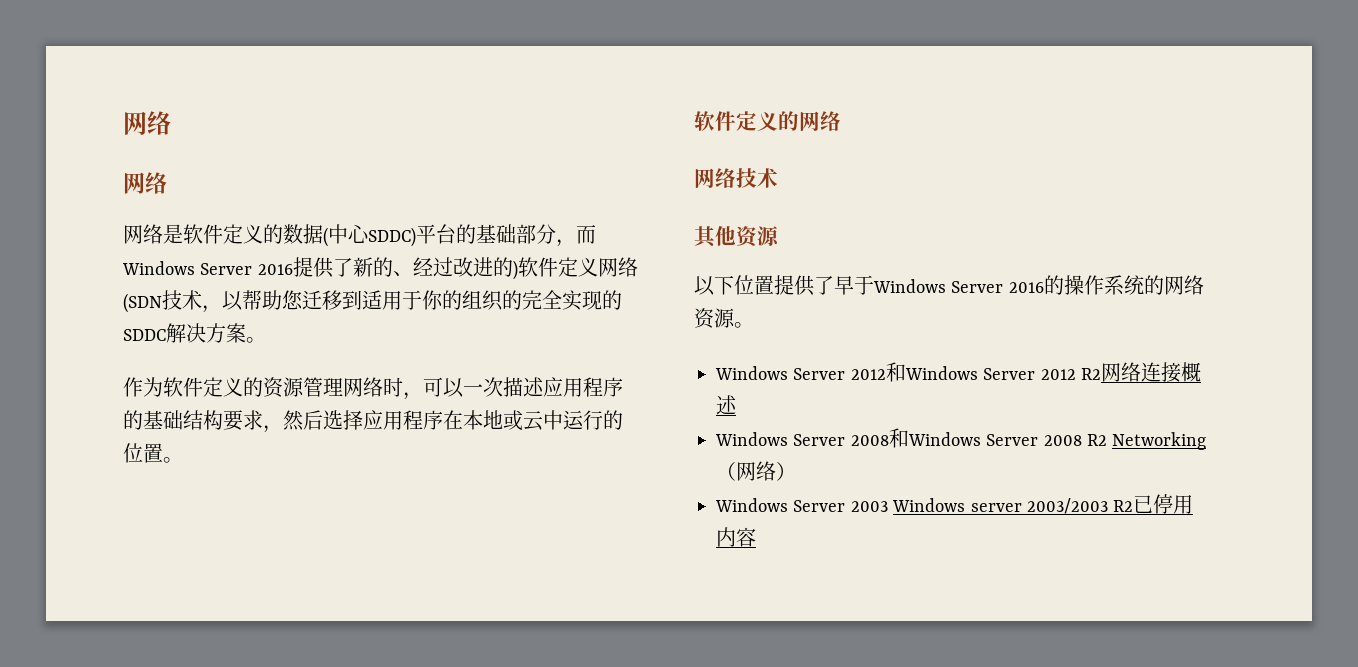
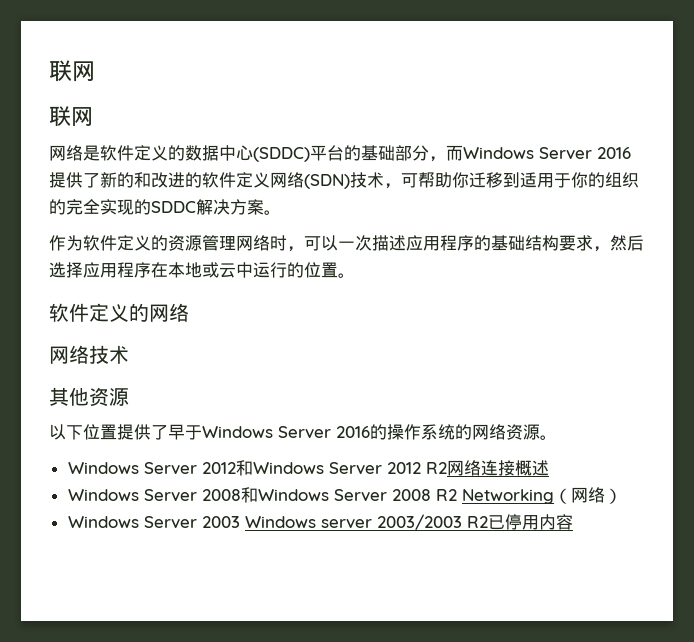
[123,111,171,135] [123,172,167,194] 网络 // 网络 -> [49,60,95,82] [49,106,93,126] 联网 // 联网
[323,224,416,247] (中心SDDC) -> [219,145,310,162] 中心(SDDC)
[392,257,638,280] [123,290,303,313] 、经过改进的)软件定义网络(SDN技术，以帮助您 -> [134,172,469,189] 和改进的软件定义网络(SDN)技术，可帮助你

